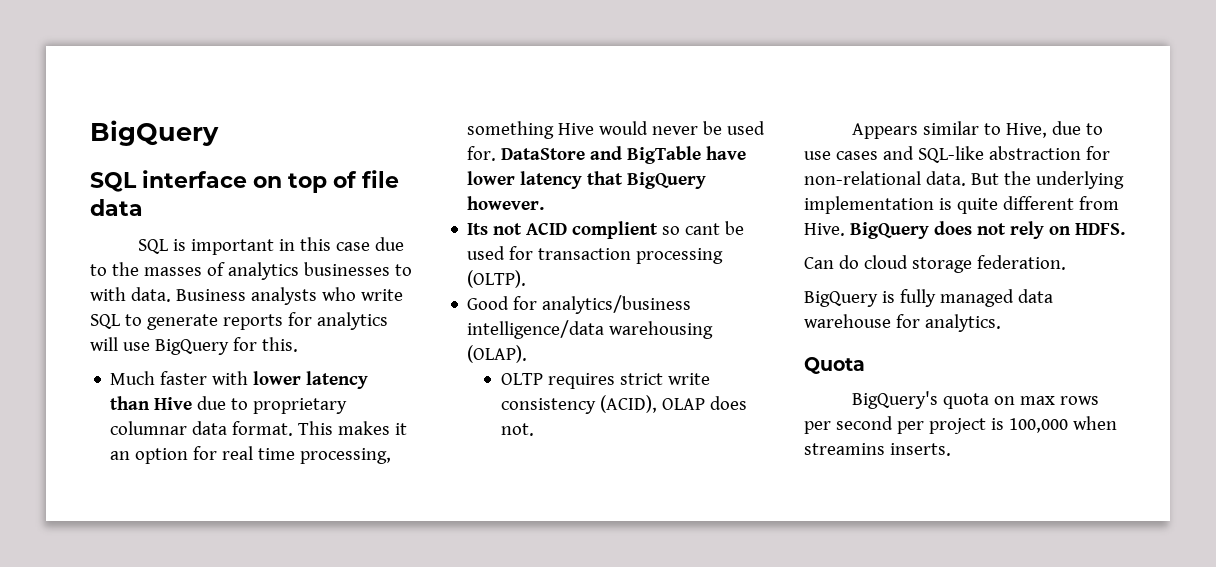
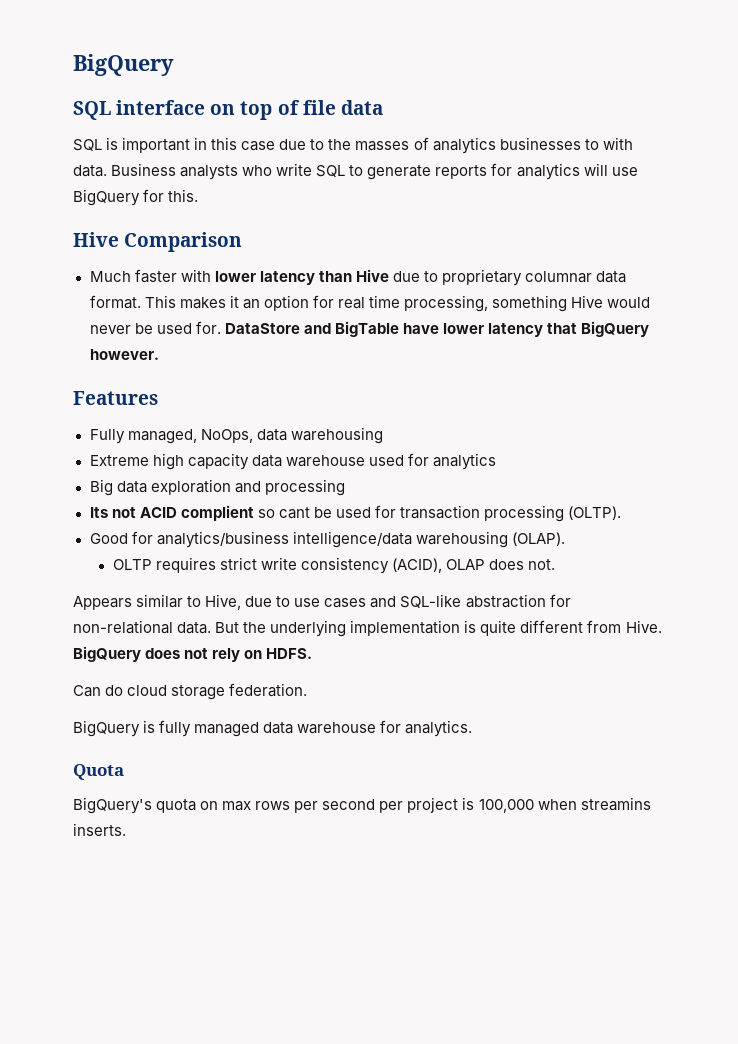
(298, 344) none -> [73,232,243,252] // Hive Comparison
(545, 203) none -> [73,391,158,405] [89,427,383,444] [89,453,496,470] [89,479,345,496] // Features // Fully managed, NoOps, data warehousing // Extreme high capacity data warehouse used for analytics // Big data exploration and processing

